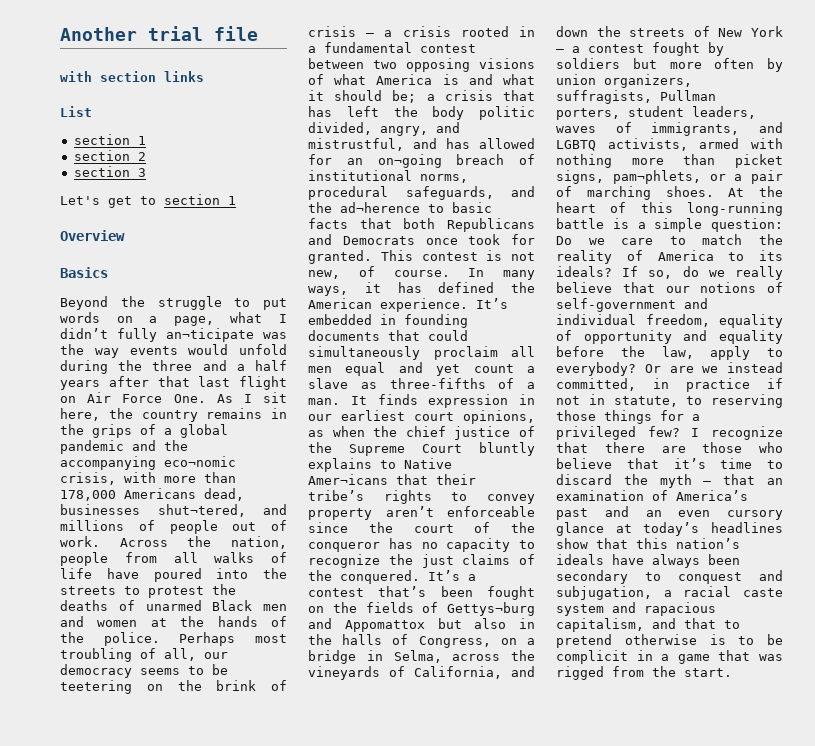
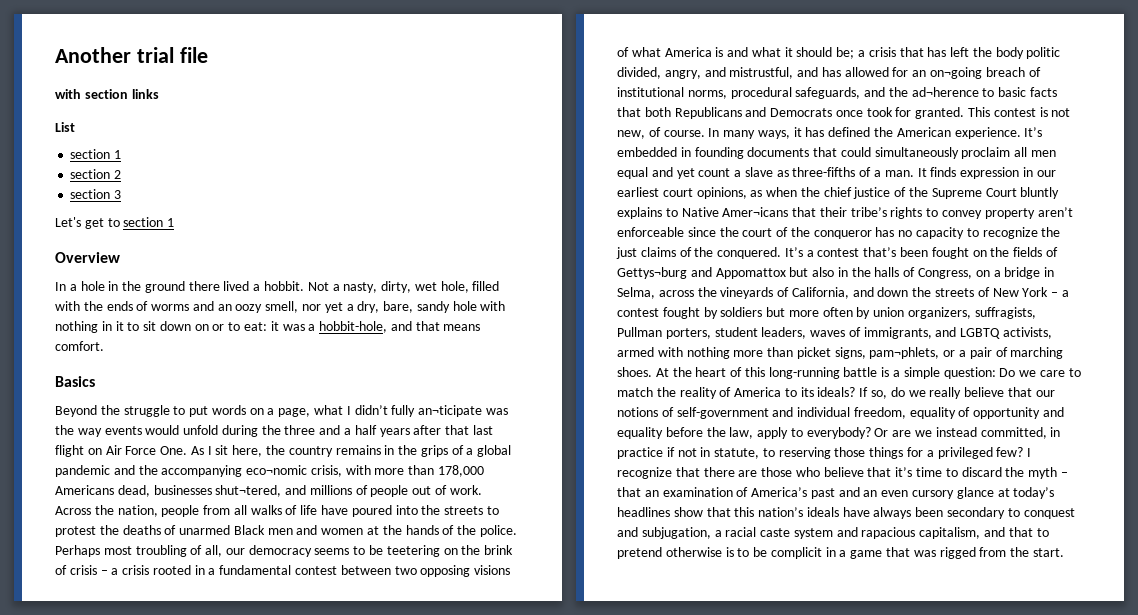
(125, 235) none -> [55,281,500,293] [55,301,506,313] [55,321,481,333] [55,341,104,351] // In a hole in the ground there lived a hobbit. Not a nasty, dirty, wet hole, filled with the ends of worms and an oozy smell, nor yet a dry, bare, sandy hole with nothing in it to sit down on or to eat: it was a hobbit-hole, and that means comfort.

